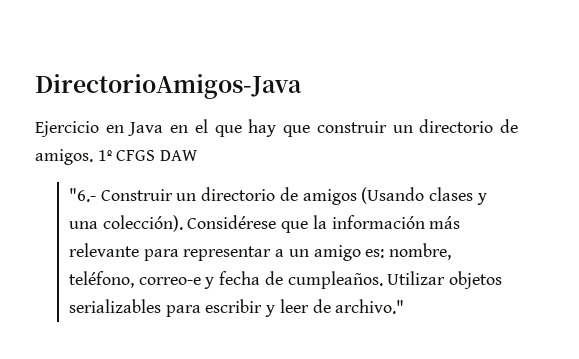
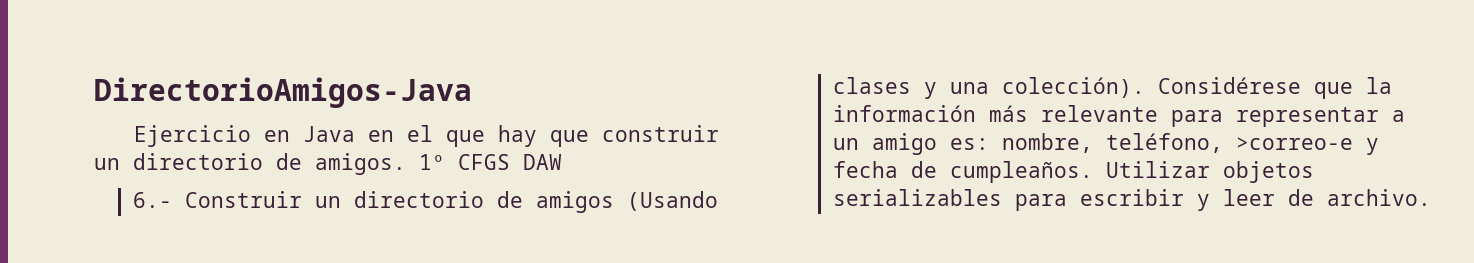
[69,188,97,202] "6.- -> [132,192,172,208] 6.-
[138,277,201,285] correo-e -> [1235,137,1353,150] >correo-e
[335,299,405,314] archivo." -> [1326,189,1431,206] archivo.

